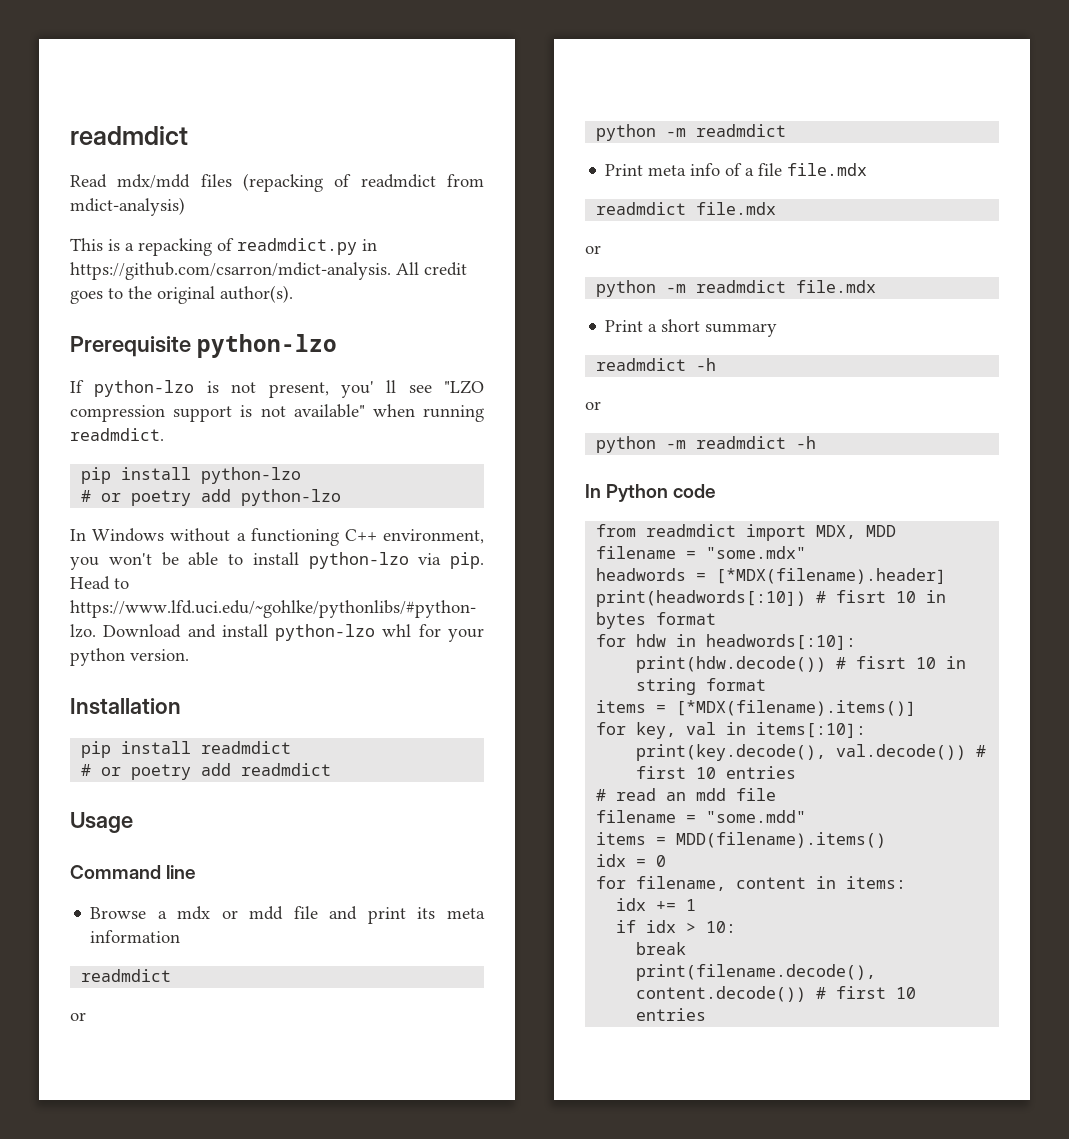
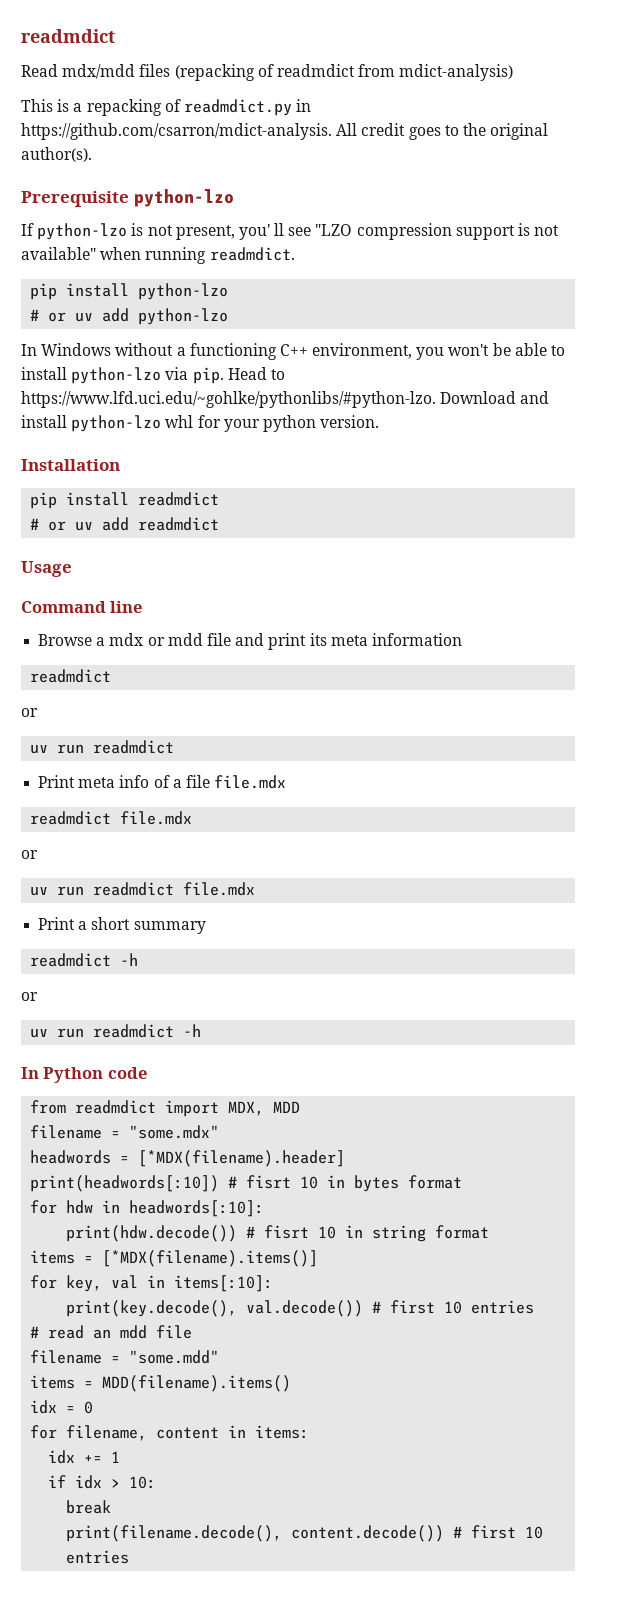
[131,490,192,506] poetry -> [75,313,94,322] uv
[131,764,192,780] poetry -> [75,522,94,531] uv
[596,124,687,141] python -m -> [30,744,85,754] uv run
[596,280,687,297] python -m -> [30,886,85,896] uv run
[596,436,687,453] python -m -> [30,1028,85,1038] uv run

